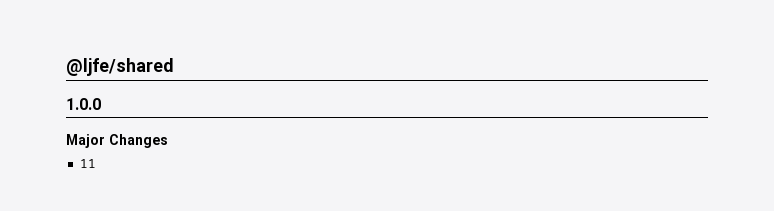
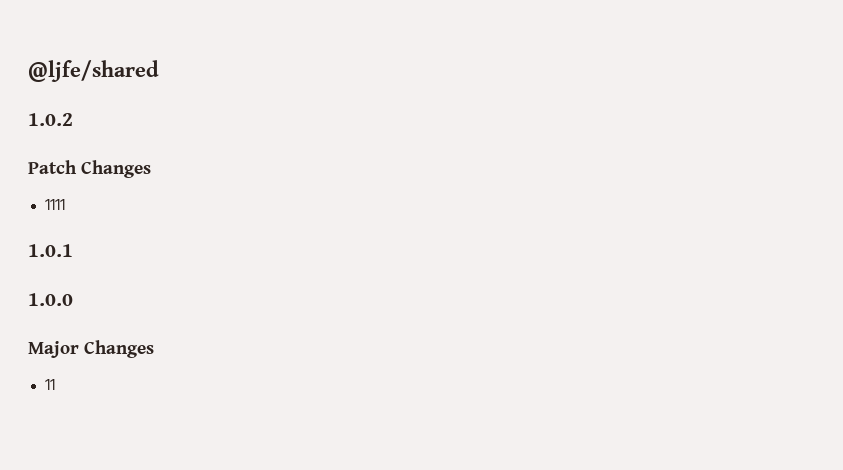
(174, 67) none -> [28,113,73,126] [28,160,152,178] [44,199,65,210] [28,244,73,257] // 1.0.2 // Patch Changes // 1111 // 1.0.1

